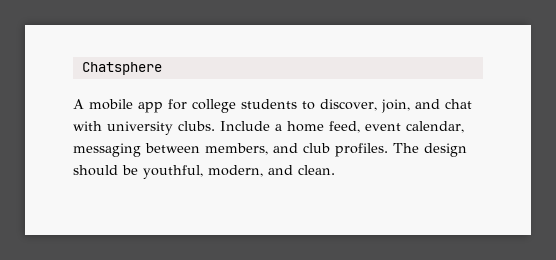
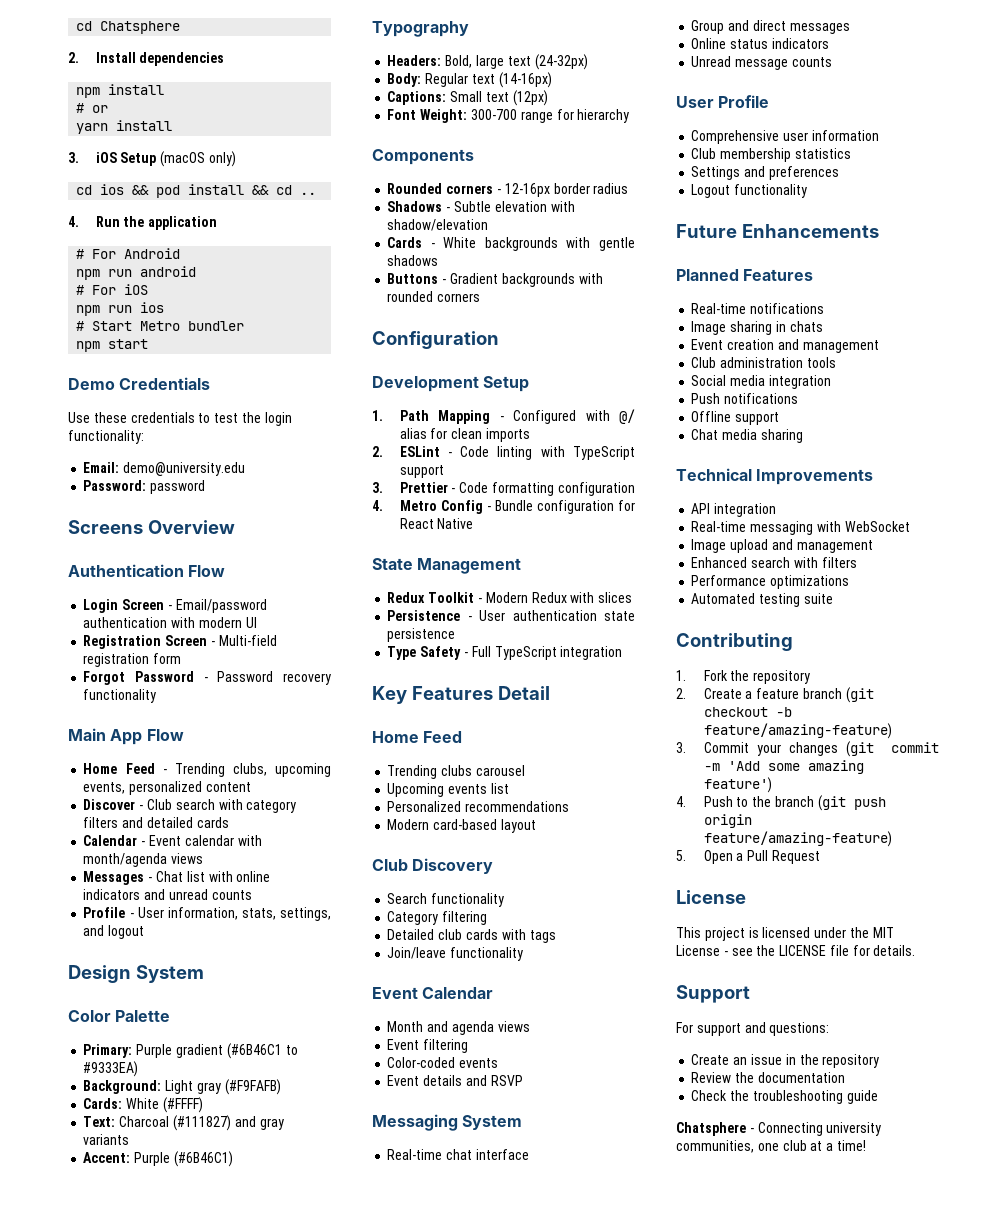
(81, 68) none -> [76,21,93,31] cd
[73,99,472,113] [73,121,464,135] [73,143,467,157] [73,165,335,179] A mobile app for college students to discover, join, and chat with university clubs. Include a home feed, event calendar, messaging between members, and club profiles. The design should be youthful, modern, and clean. -> [68,52,225,66] [76,84,165,98] [76,103,109,113] [76,120,173,134] [68,151,236,167] [76,184,317,198] [68,216,218,230] [76,248,181,259] [76,266,197,280] [76,284,149,295] [76,302,165,316] [76,321,245,331] [76,339,149,352] [68,377,211,390] [68,412,292,426] [68,430,144,444] [83,462,246,476] [83,480,206,494] [68,520,235,534] [68,564,226,577] [83,599,267,613] [83,617,257,628] [83,635,277,649] [83,653,182,667] [83,671,331,685] [83,689,157,703] [68,728,184,745] [83,763,331,777] [83,781,251,795] [83,799,297,813] [83,817,229,828] [83,835,262,846] [83,853,204,867] [83,871,271,885] [83,889,252,900] [83,907,331,921] [83,925,145,939] [68,965,204,983] [68,1010,171,1022] [83,1043,298,1059] [83,1061,139,1077] [83,1079,281,1095] [83,1097,203,1113] [83,1115,284,1131] [83,1134,130,1145] [83,1151,233,1167] [372,21,469,37] [387,54,588,70] [387,72,552,88] [387,90,548,106] [387,109,630,123] [372,149,474,165] [387,183,629,197] [387,201,575,212] [387,219,489,231] [387,237,635,251] [387,255,439,266] [387,273,603,287] [387,291,481,302] [372,331,499,349] [372,376,530,392] [372,409,635,424] [399,428,530,442] [372,446,635,460] [399,465,444,478] [372,482,635,496] [372,500,635,514] [399,518,474,529] [372,558,522,574] [387,592,633,603] [387,610,635,621] [387,628,456,642] [387,646,623,660] [372,686,550,704] [372,731,463,743] [387,765,525,779] [387,783,509,797] [387,801,570,812] [387,819,536,833] [372,858,494,874] [387,893,505,907] [387,911,488,925] [387,929,556,943] [387,947,524,961] [372,987,494,999] [387,1021,530,1035] [387,1039,469,1053] [387,1057,499,1068] [387,1075,523,1086] [372,1114,523,1131] [387,1149,529,1160] [691,20,850,34] [691,38,829,49] [691,56,832,70] [676,95,770,108] [691,130,879,144] [691,148,851,162] [691,166,839,180] [691,184,808,198] [676,224,879,238] [676,269,814,281] [691,303,825,314] [691,321,823,335] [691,339,879,353] [691,357,836,368] [691,375,831,389] [691,393,799,404] [691,411,780,425] [691,429,803,443] [676,468,874,485] [691,503,777,517] [691,521,910,535] [691,539,873,553] [691,557,857,568] [691,575,850,589] [691,593,833,607] [676,633,793,651] [676,670,811,684] [676,687,874,703] [703,707,792,717] [703,723,892,739] [676,741,939,757] [703,760,864,774] [703,777,772,793] [676,795,886,811] [703,814,752,828] [703,831,892,847] [676,850,820,864] [676,890,746,904] [676,927,894,941] [676,945,916,956] [676,985,750,1003] [676,1022,830,1036] [691,1054,880,1068] [691,1072,845,1083] [691,1090,878,1104] [676,1122,882,1136] [676,1140,866,1153] 2. Install dependencies // npm install // # or // yarn install // 3. iOS Setup (macOS only) // cd ios && pod install && cd .. // 4. Run the application // # For Android // npm run android // # For iOS // npm run ios // # Start Metro bundler // npm start // Demo Credentials // Use these credentials to test the login functionality: // Email: demo@university.edu // Password: password // Screens Overview // Authentication Flow // Login Screen - Email/password authentication with modern UI // Registration Screen - Multi-field registration form // Forgot Password - Password recovery functionality // Main App Flow // Home Feed - Trending clubs, upcoming events, personalized content // Discover - Club search with category filters and detailed cards // Calendar - Event calendar with month/agenda views // Messages - Chat list with online indicators and unread counts // Profile - User information, stats, settings, and logout // Design System // Color Palette // Primary: Purple gradient (#6B46C1 to #9333EA) // Background: Light gray (#F9FAFB) // Cards: White (#FFFF) // Text: Charcoal (#111827) and gray variants // Accent: Purple (#6B46C1) // Typography // Headers: Bold, large text (24-32px) // Body: Regular text (14-16px) // Captions: Small text (12px) // Font Weight: 300-700 range for hierarchy // Components // Rounded corners - 12-16px border radius // Shadows - Subtle elevation with shadow/elevation // Cards - White backgrounds with gentle shadows // Buttons - Gradient backgrounds with rounded corners // Configuration // Development Setup // 1. Path Mapping - Configured with @/ alias for clean imports // 2. ESLint - Code linting with TypeScript support // 3. Prettier - Code formatting configuration // 4. Metro Config - Bundle configuration for React Native // State Management // Redux Toolkit - Modern Redux with slices // Persistence - User authentication state persistence // Type Safety - Full TypeScript integration // Key Features Detail // Home Feed // Trending clubs carousel // Upcoming events list // Personalized recommendations // Modern card-based layout // Club Discovery // Search functionality // Category filtering // Detailed club cards with tags // Join/leave functionality // Event Calendar // Month and agenda views // Event filtering // Color-coded events // Event details and RSVP // Messaging System // Real-time chat interface // Group and direct messages // Online status indicators // Unread message counts // User Profile // Comprehensive user information // Club membership statistics // Settings and preferences // Logout functionality // Future Enhancements // Planned Features // Real-time notifications // Image sharing in chats // Event creation and management // Club administration tools // Social media integration // Push notifications // Offline support // Chat media sharing // Technical Improvements // API integration // Real-time messaging with WebSocket // Image upload and management // Enhanced search with filters // Performance optimizations // Automated testing suite // Contributing // 1. Fork the repository // 2. Create a feature branch (git checkout -b feature/amazing-feature) // 3. Commit your changes (git commit -m 'Add some amazing feature') // 4. Push to the branch (git push origin feature/amazing-feature) // 5. Open a Pull Request // License // This project is licensed under the MIT License - see the LICENSE file for details. // Support // For support and questions: // Create an issue in the repository // Review the documentation // Check the troubleshooting guide // Chatsphere - Connecting university communities, one club at a time!

